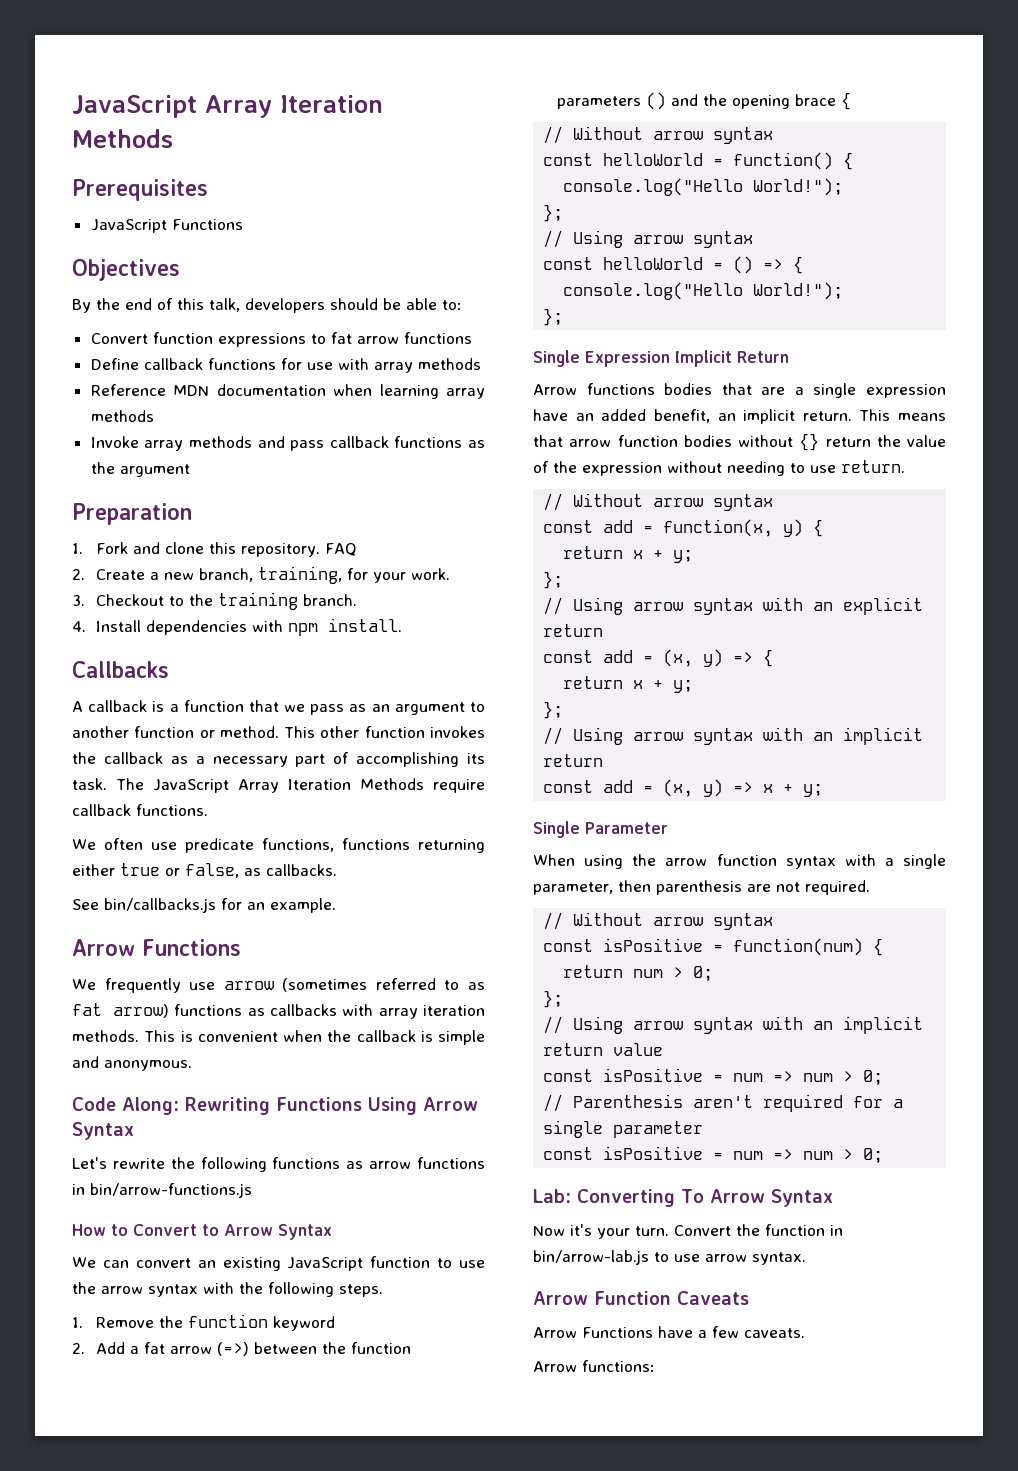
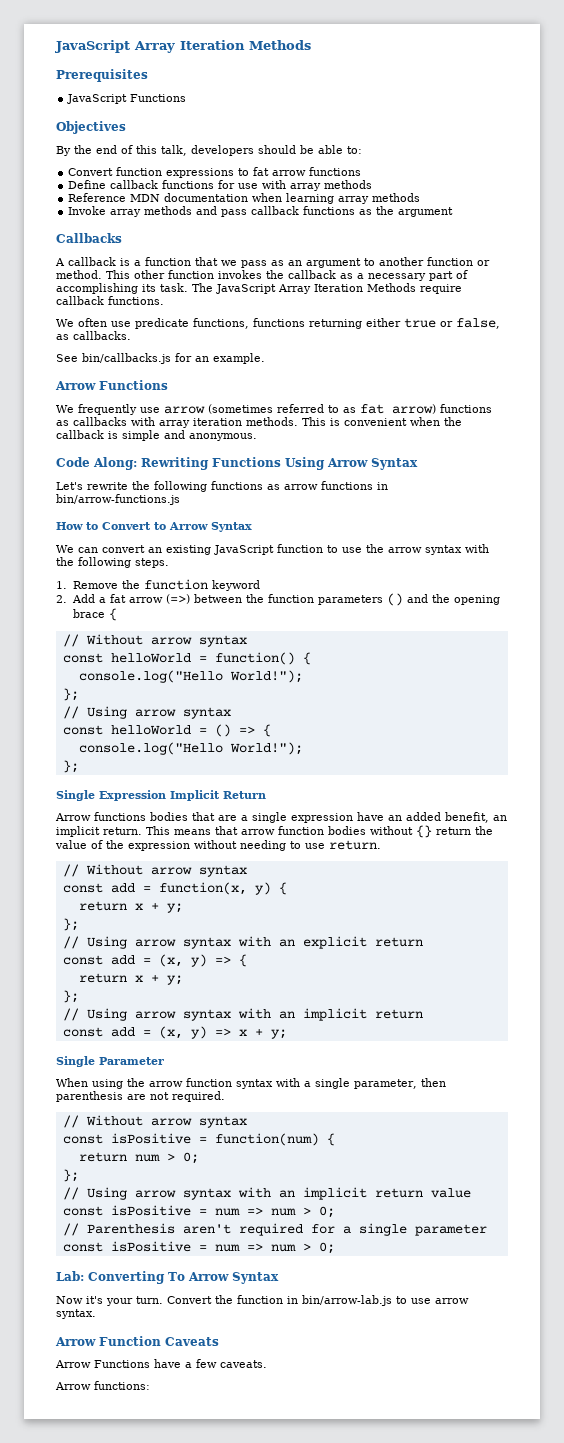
[72,503,192,525] [72,542,357,557] [72,566,450,584] [72,592,357,610] [72,618,402,636] // Preparation // 1. Fork and clone this repository. FAQ // 2. Create a new branch, training, for your work. // 3. Checkout to the training branch. // 4. Install dependencies with npm install. -> (454, 212) none

